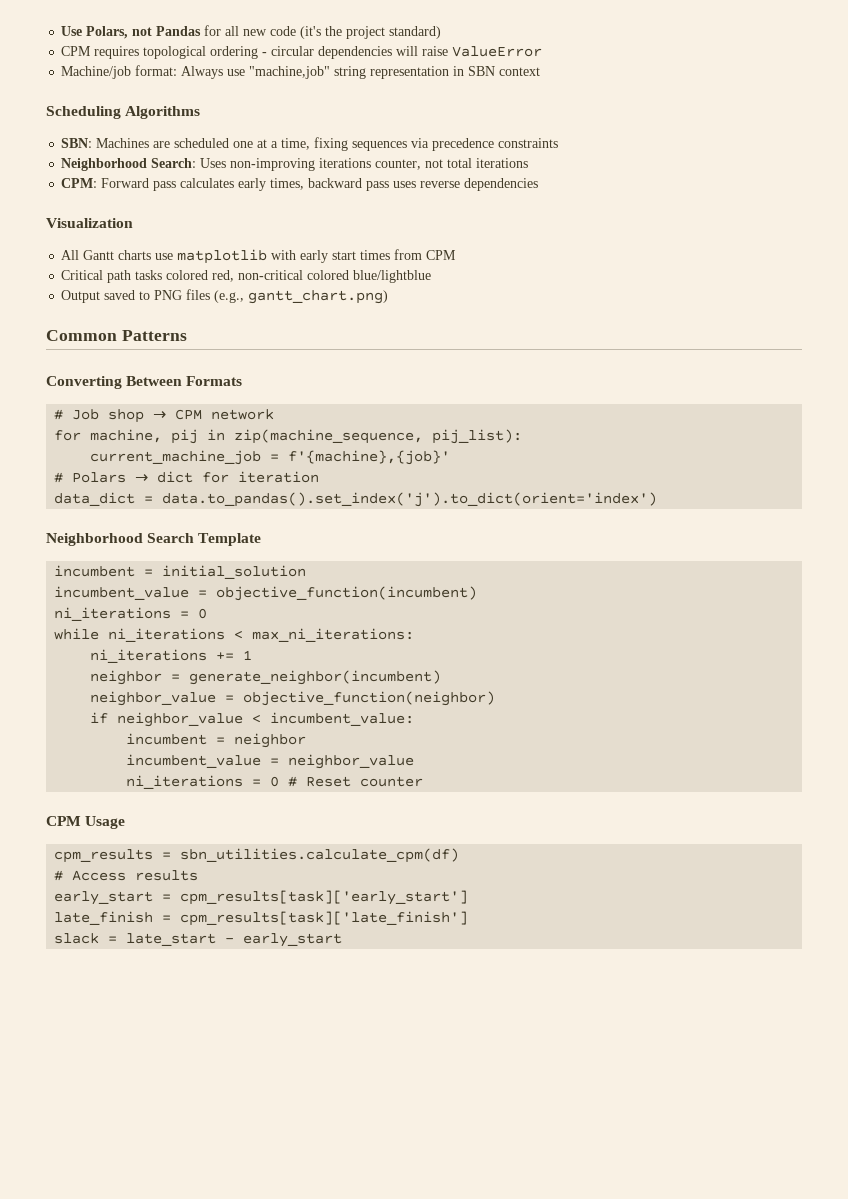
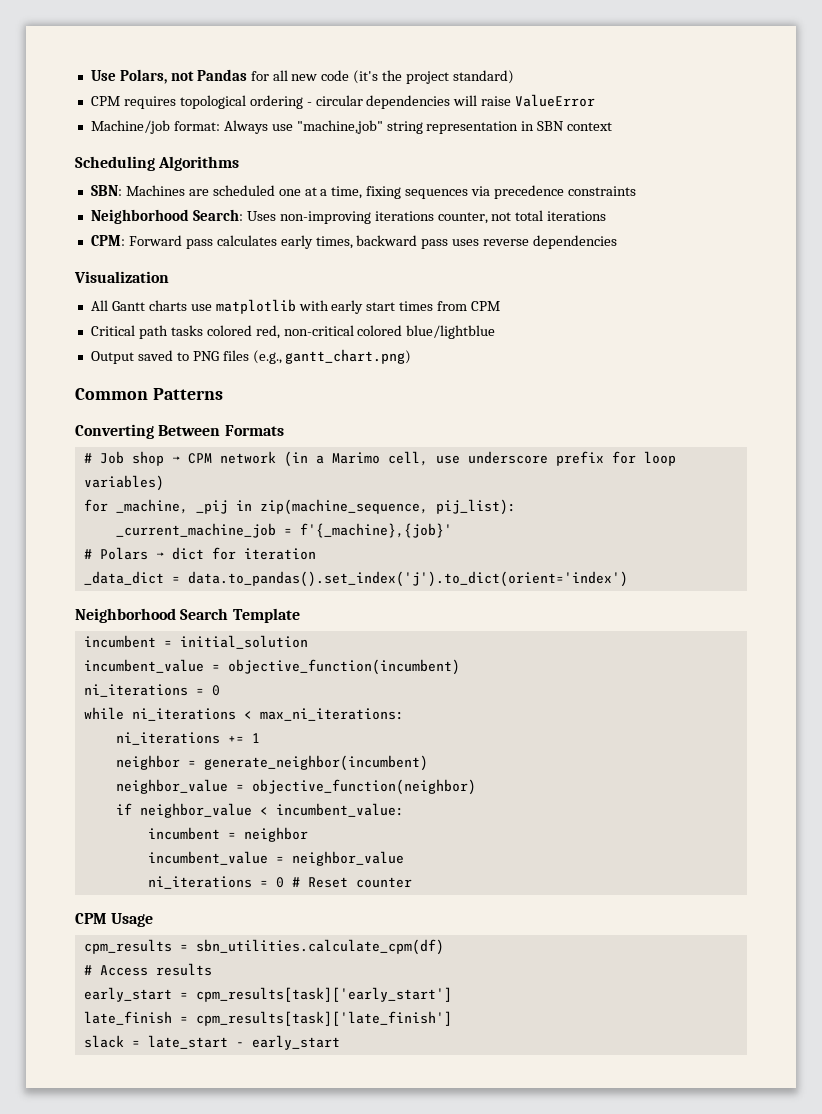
[54,429,199,444] // for machine, pij -> [283,451,676,467] [83,475,164,491] [83,499,228,514] (in a Marimo cell, use underscore prefix for loop variables) // for _machine, _pij
[90,450,451,465] current_machine_job = f'{machine},{job}' -> [115,523,452,538] _current_machine_job = f'{_machine},{job}'
[54,492,136,506] data_dict -> [83,571,164,585] _data_dict

